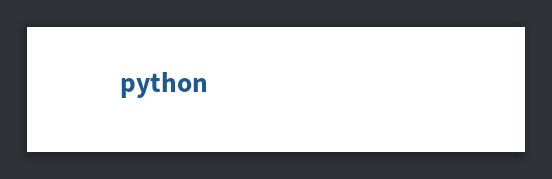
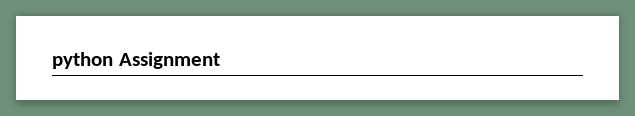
(208, 85) none -> [118,52,220,69] Assignment

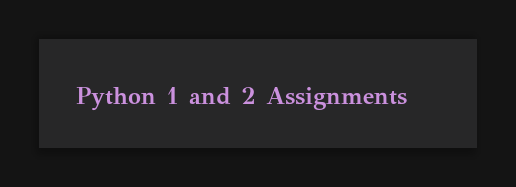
[52,52,220,69] python Assignment -> [76,87,407,111] Python 1 and 2 Assignments

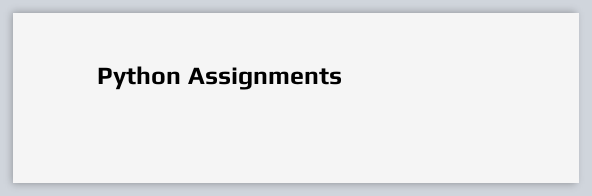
[166,87,256,105] 1 and 2 -> (181, 78) none

